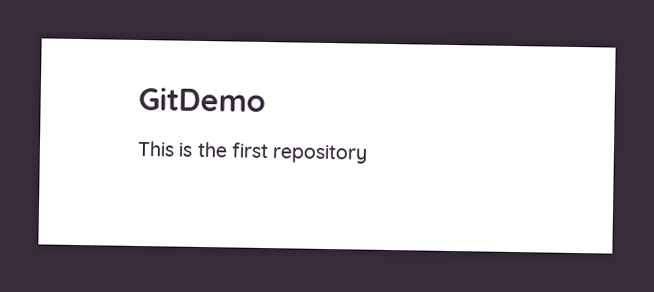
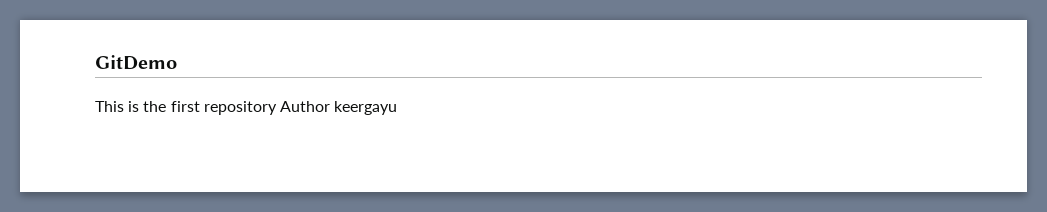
(369, 154) none -> [279,101,398,115] Author keergayu

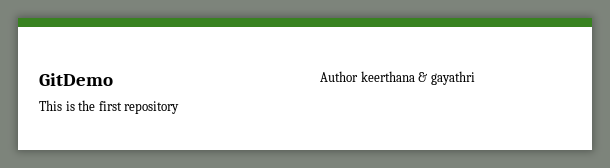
[279,101,398,115] Author keergayu -> [320,71,475,85] // Author keerthana & gayathri

